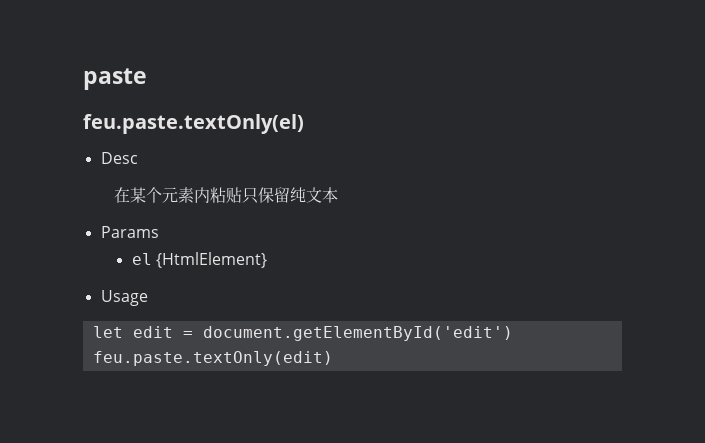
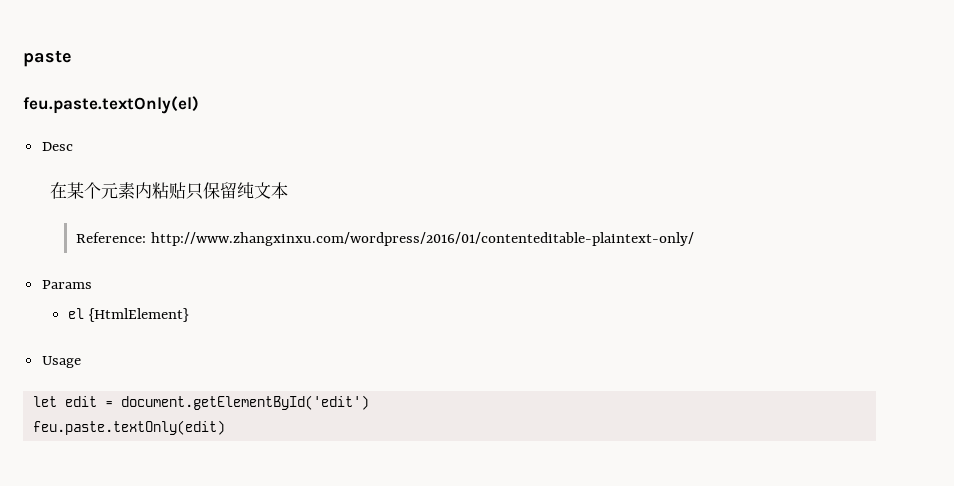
(338, 195) none -> [76,232,694,246] // Reference: http://www.zhangxinxu.com/wordpress/2016/01/contenteditable-plaintext-only/

